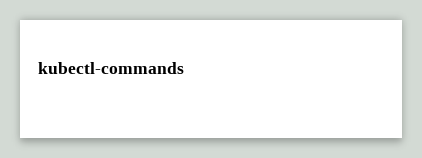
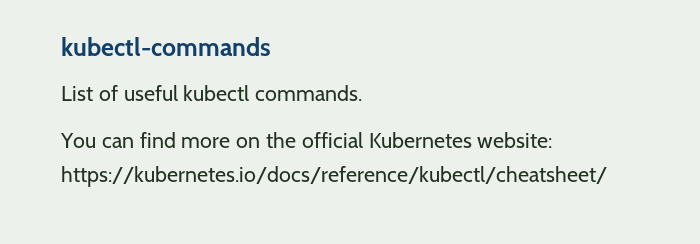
(184, 68) none -> [61,85,363,101] [60,132,553,148] [61,166,607,187] // List of useful kubectl commands. // You can find more on the official Kubernetes website: https://kubernetes.io/docs/reference/kubectl/cheatsheet/

